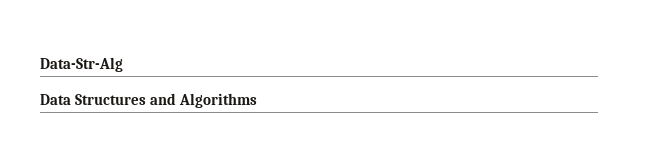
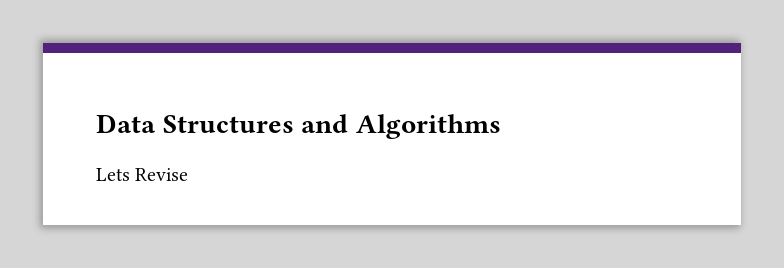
[40,57,123,72] Data-Str-Alg // -> (96, 123) none
(258, 100) none -> [96,168,189,181] // Lets Revise

